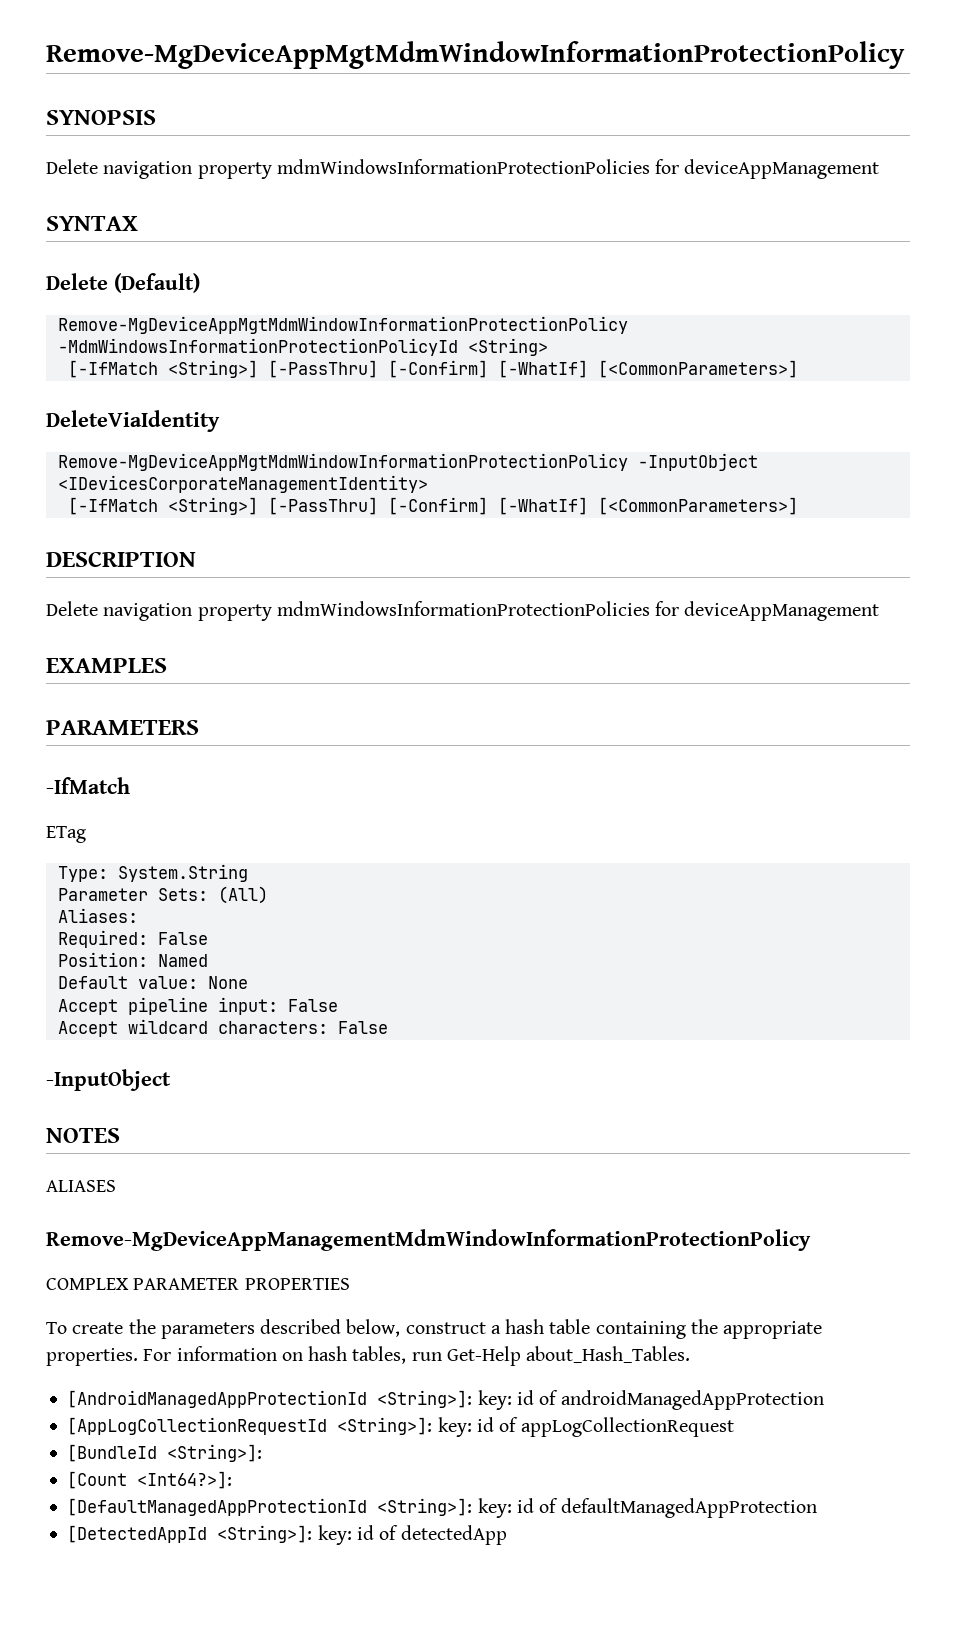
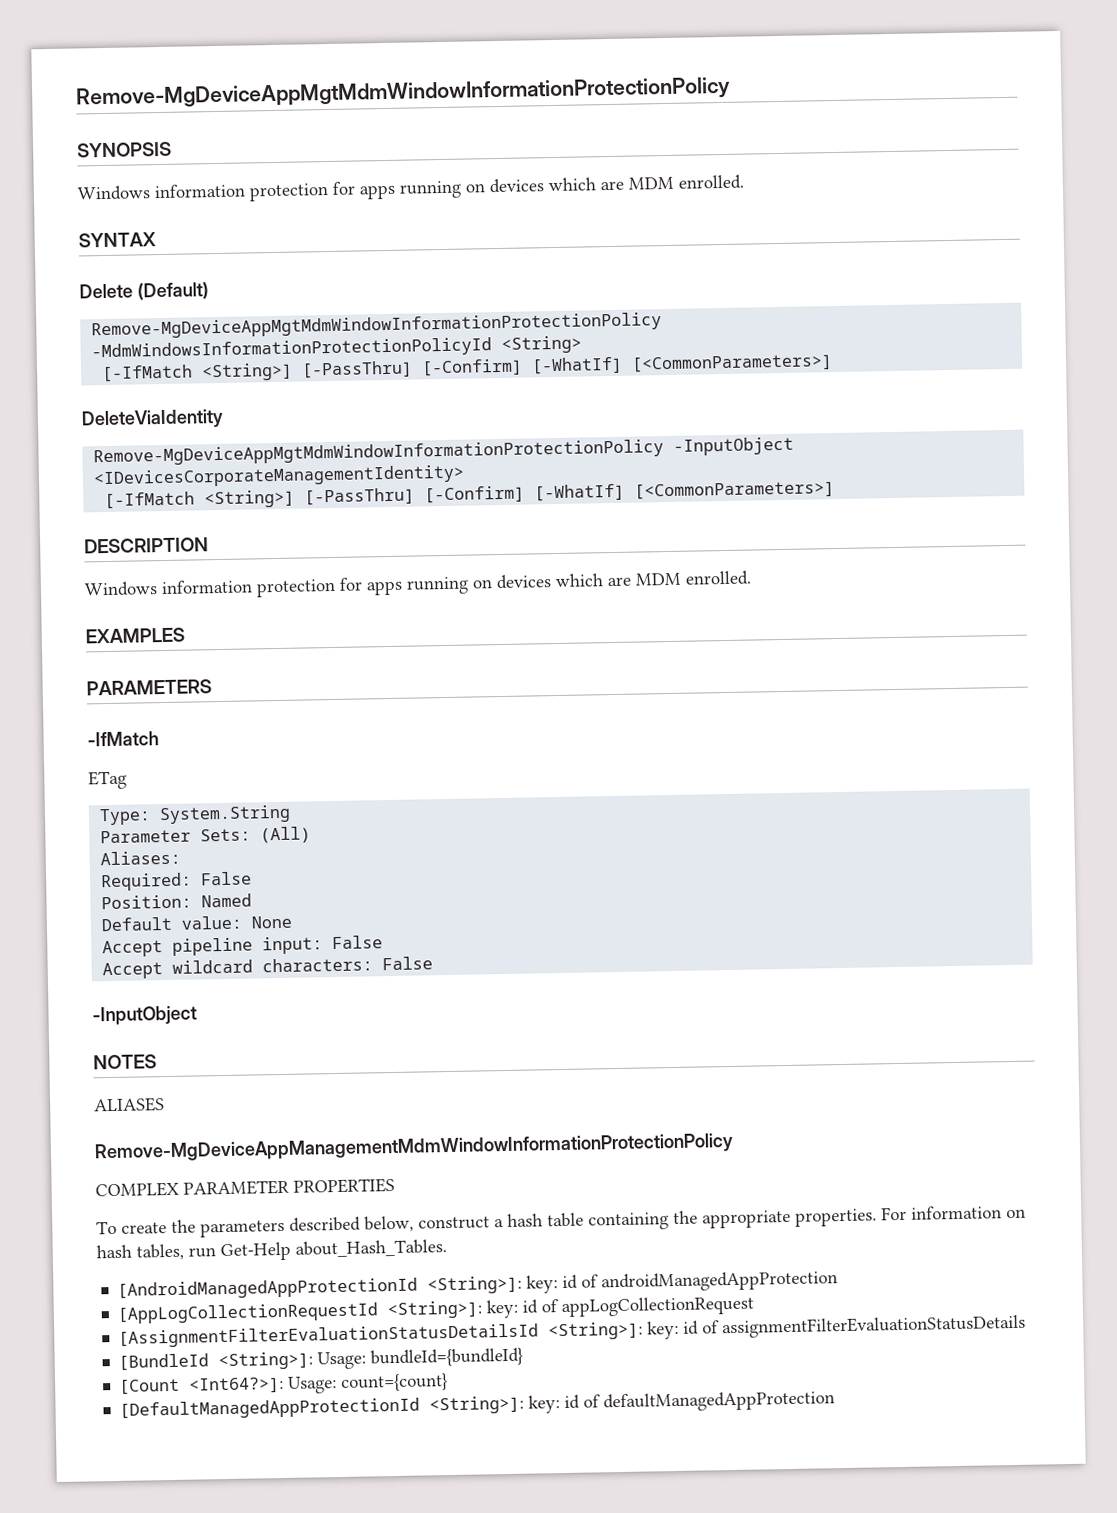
[46,159,880,179] Delete navigation property mdmWindowsInformationProtectionPolicies for deviceAppManagement -> [77,174,744,202] Windows information protection for apps running on devices which are MDM enrolled.
[46,601,880,621] Delete navigation property mdmWindowsInformationProtectionPolicies for deviceAppManagement -> [84,570,751,598] Windows information protection for apps running on devices which are MDM enrolled.
(734, 1427) none -> [118,1314,1027,1348] // [AssignmentFilterEvaluationStatusDetailsId <String>]: key: id of assignmentFilterEvaluationStatusDetails
(263, 1453) none -> [317,1347,524,1370] Usage: bundleId={bundleId}
(233, 1480) none -> [288,1373,449,1394] Usage: count={count}
[67,1525,507,1545] // [DetectedAppId <String>]: key: id of detectedApp -> (836, 1401) none

